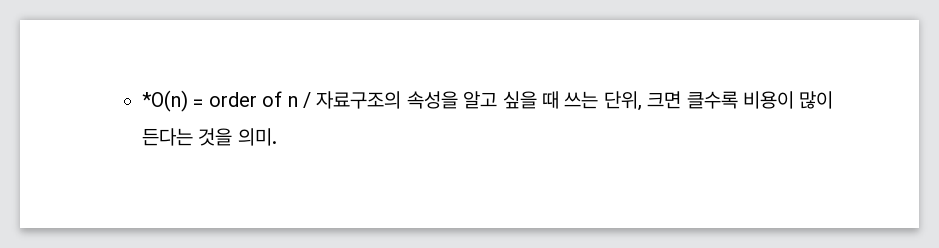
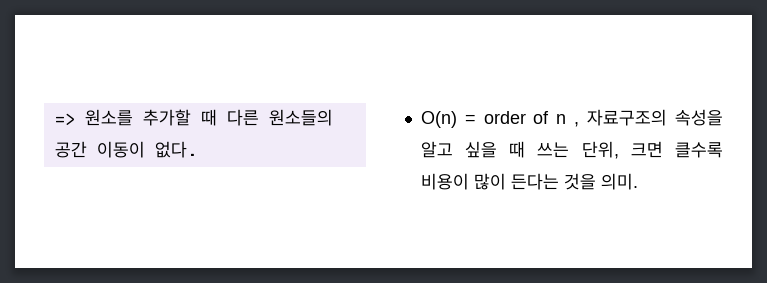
[142,90,188,112] *O(n) -> [54,109,333,126] [54,141,198,158] [420,111,457,128] => 원소를 추가할 때 다른 원소들의 공간 이동이 없다. // O(n)
[303,92,311,108] / -> [574,122,580,127] ,

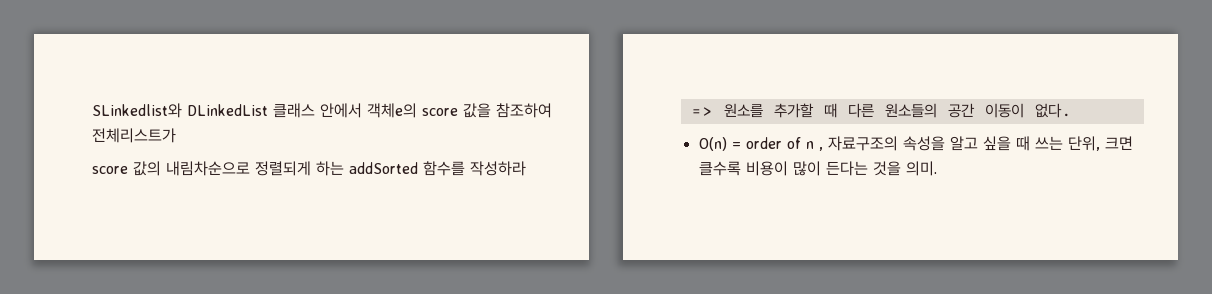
(54, 119) none -> [92,103,552,118] [92,128,176,143] [92,161,526,176] SLinkedlist와 DLinkedList 클래스 안에서 객체e의 score 값을 참조하여 전체리스트가 // score 값의 내림차순으로 정렬되게 하는 addSorted 함수를 작성하라 //

